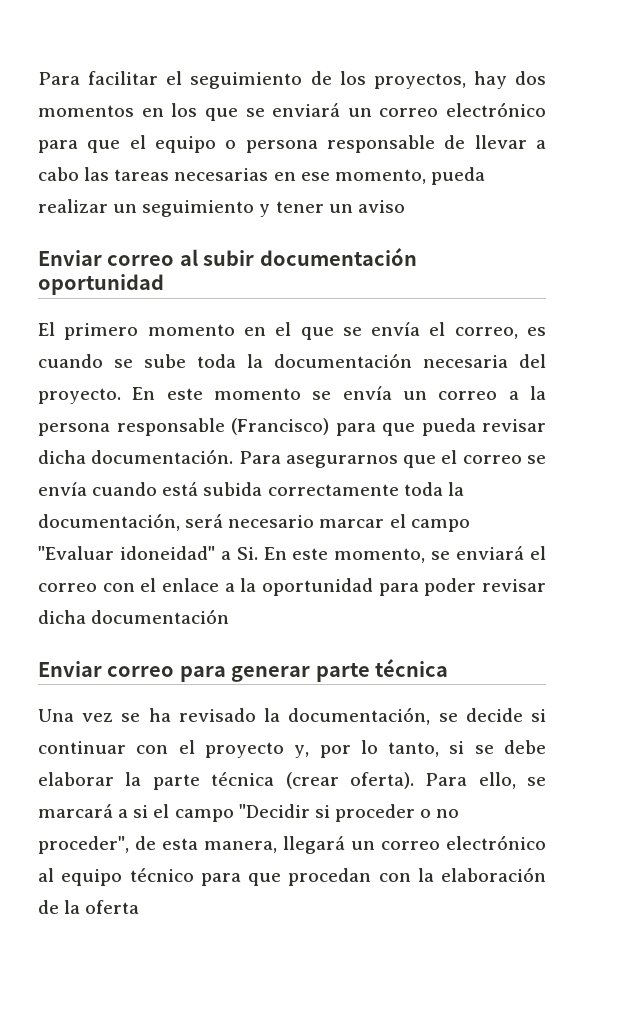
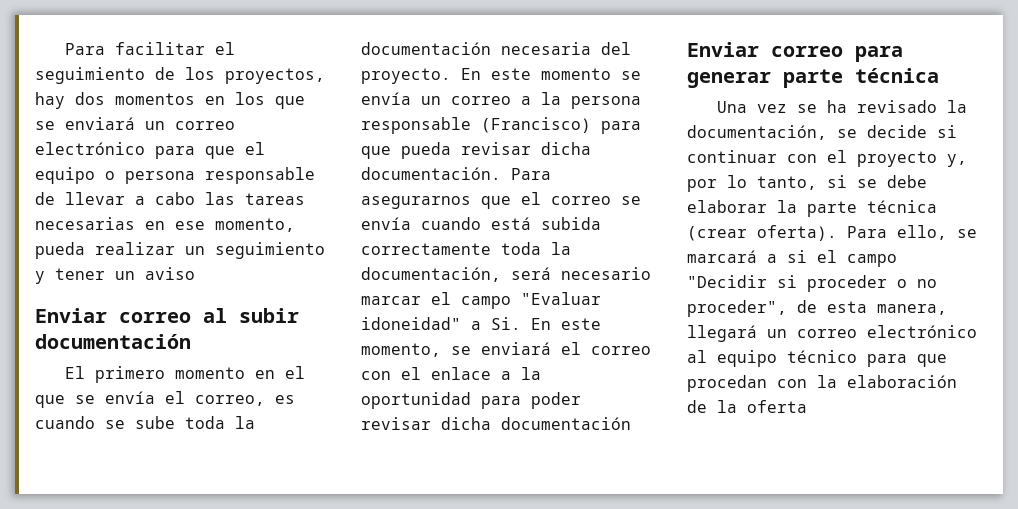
[38,274,164,295] oportunidad -> (191, 341) none

